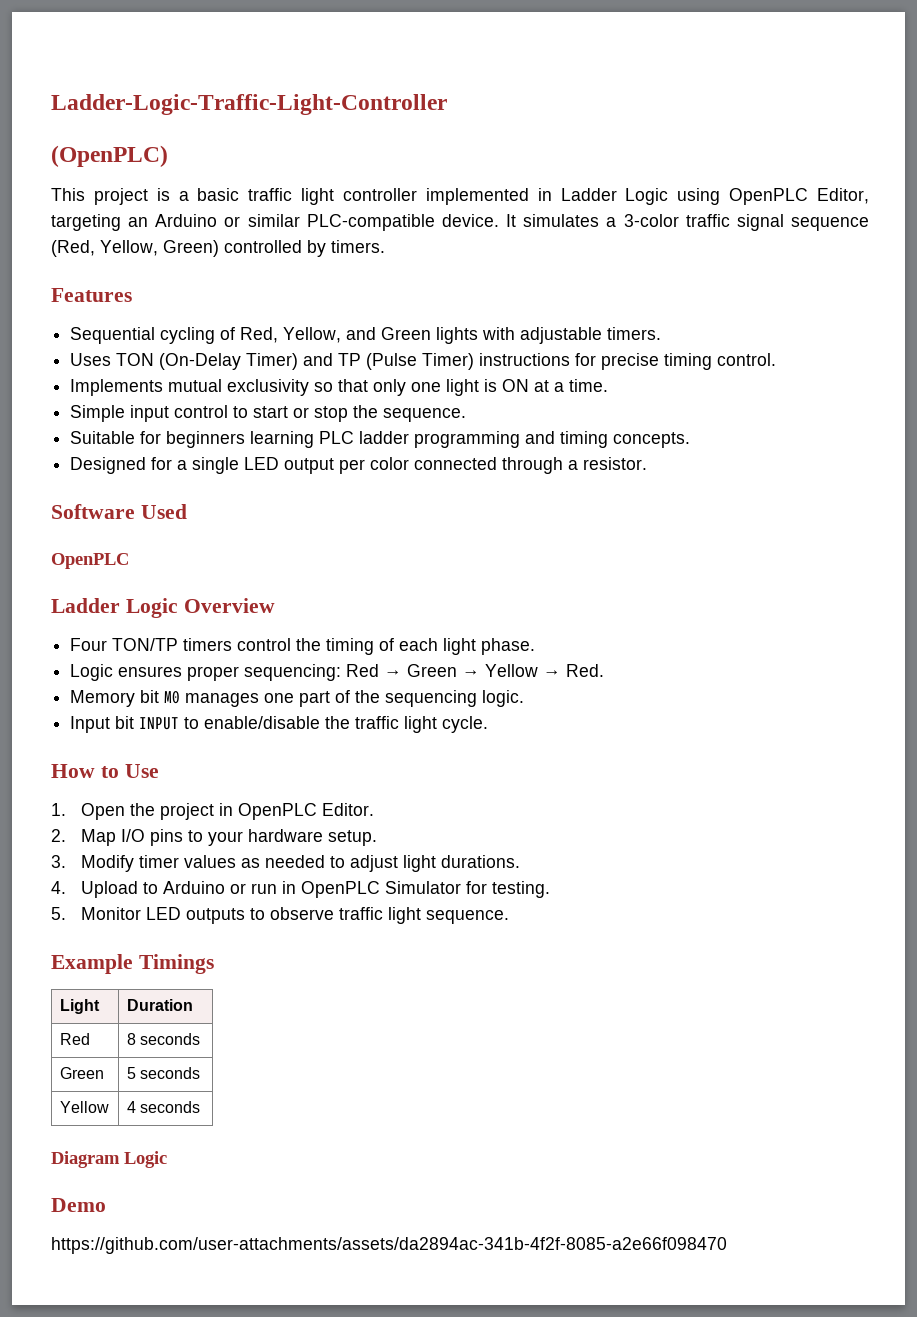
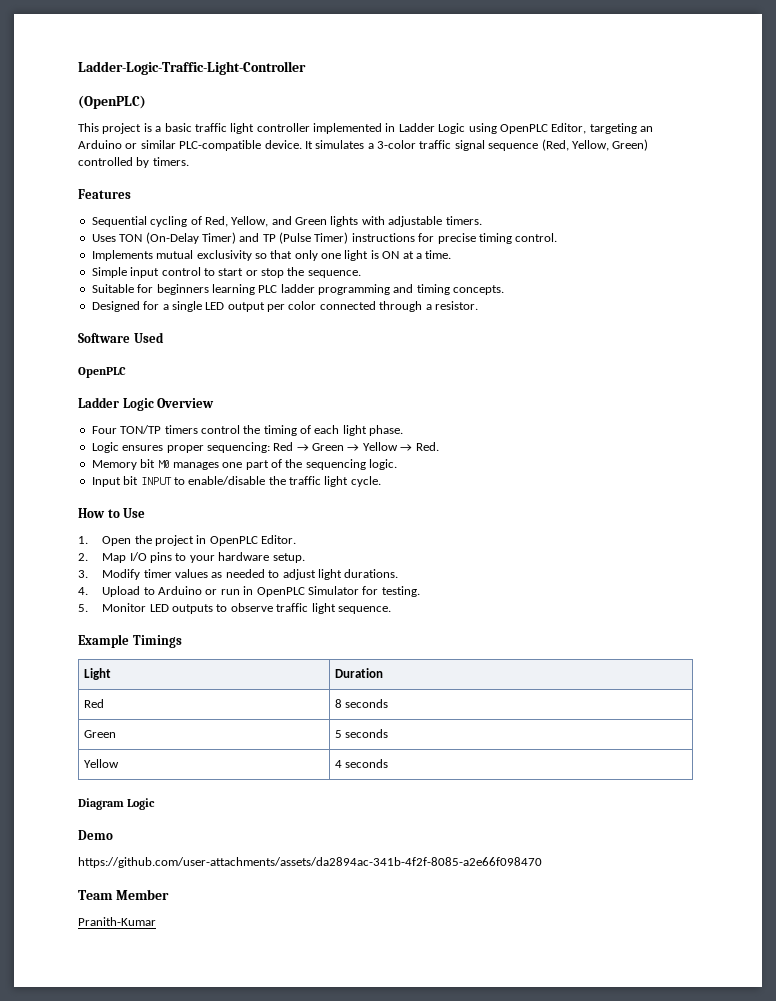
(727, 1245) none -> [78,889,169,900] [78,917,156,926] // Team Member // Pranith-Kumar

